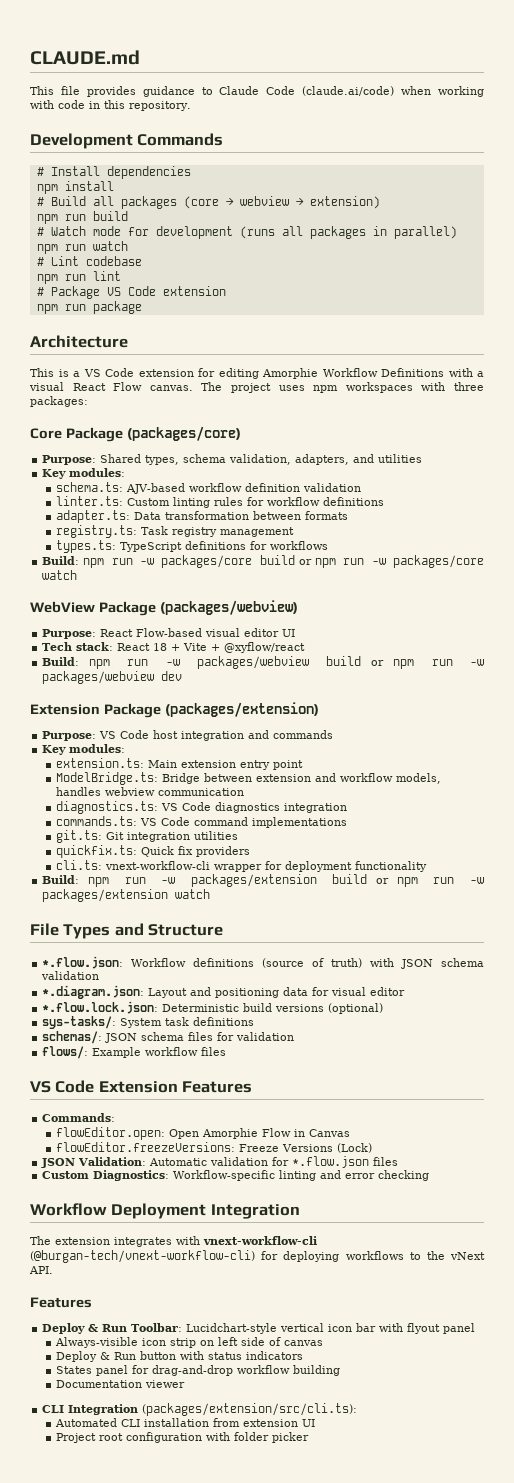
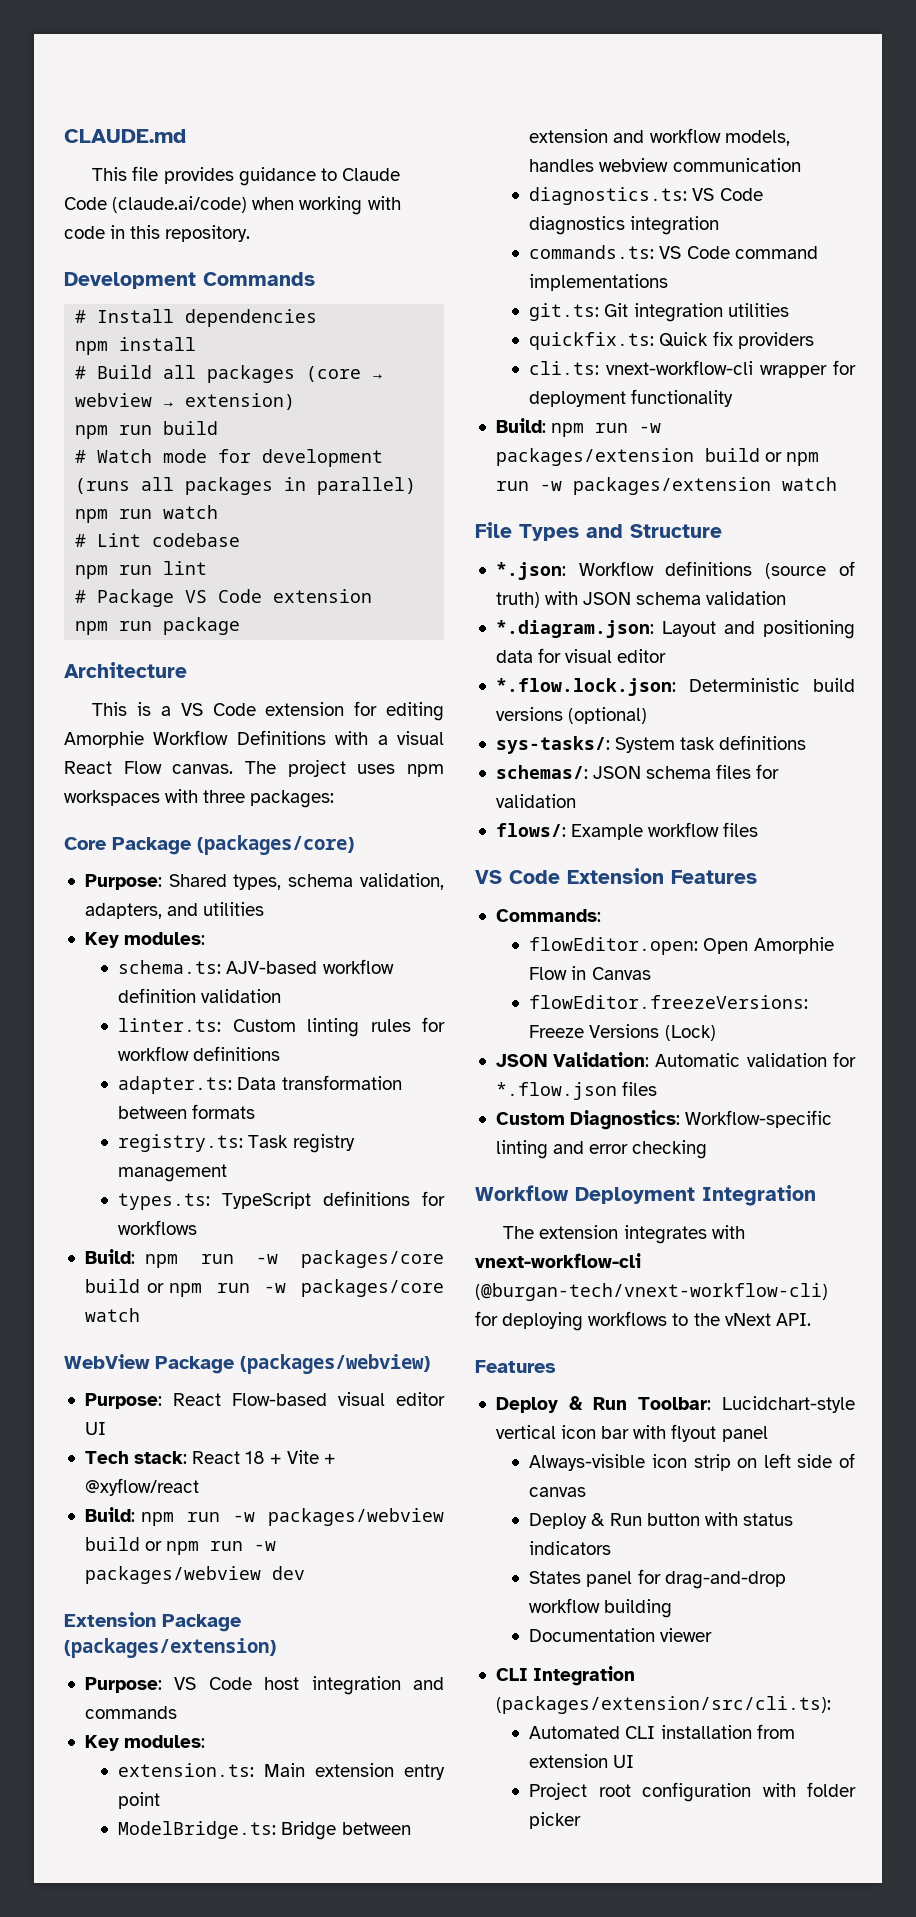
[42,956,124,969] *.flow.json: -> [495,562,566,580] *.json:

